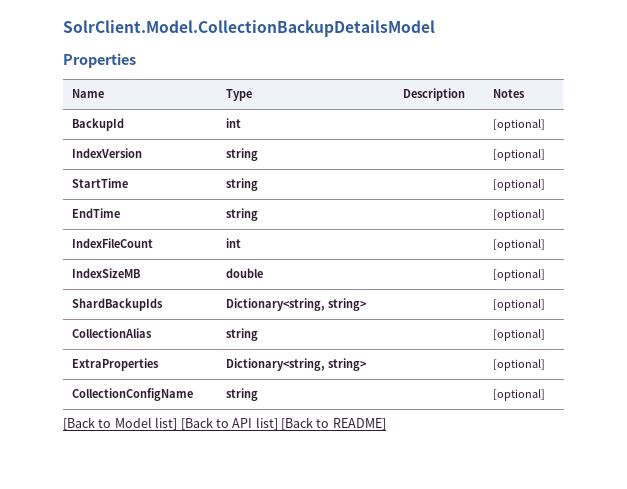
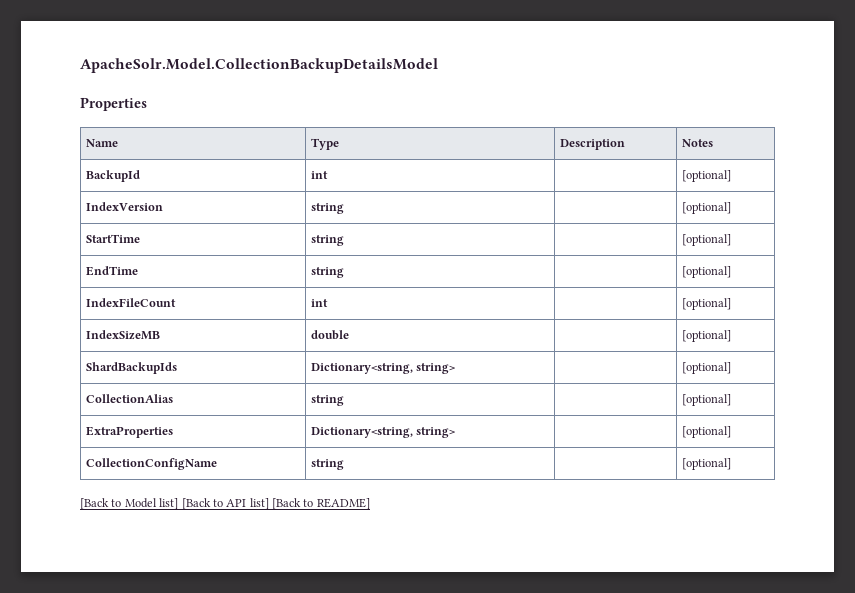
[63,20,435,37] SolrClient.Model.CollectionBackupDetailsModel -> [80,58,438,73] ApacheSolr.Model.CollectionBackupDetailsModel

